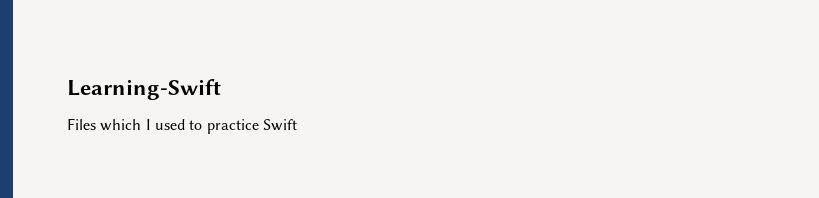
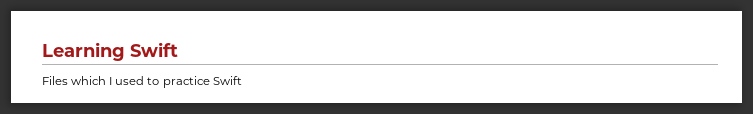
[67,79,221,100] Learning-Swift -> [42,42,178,61] Learning Swift

